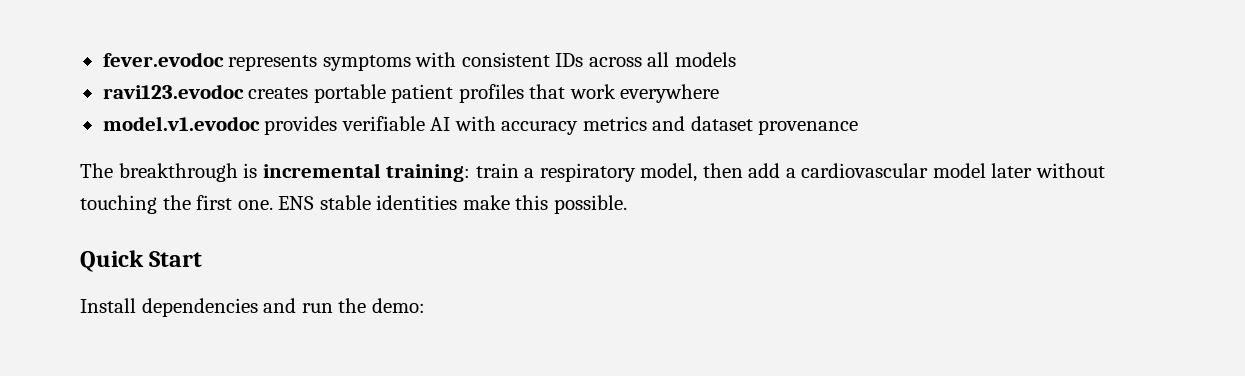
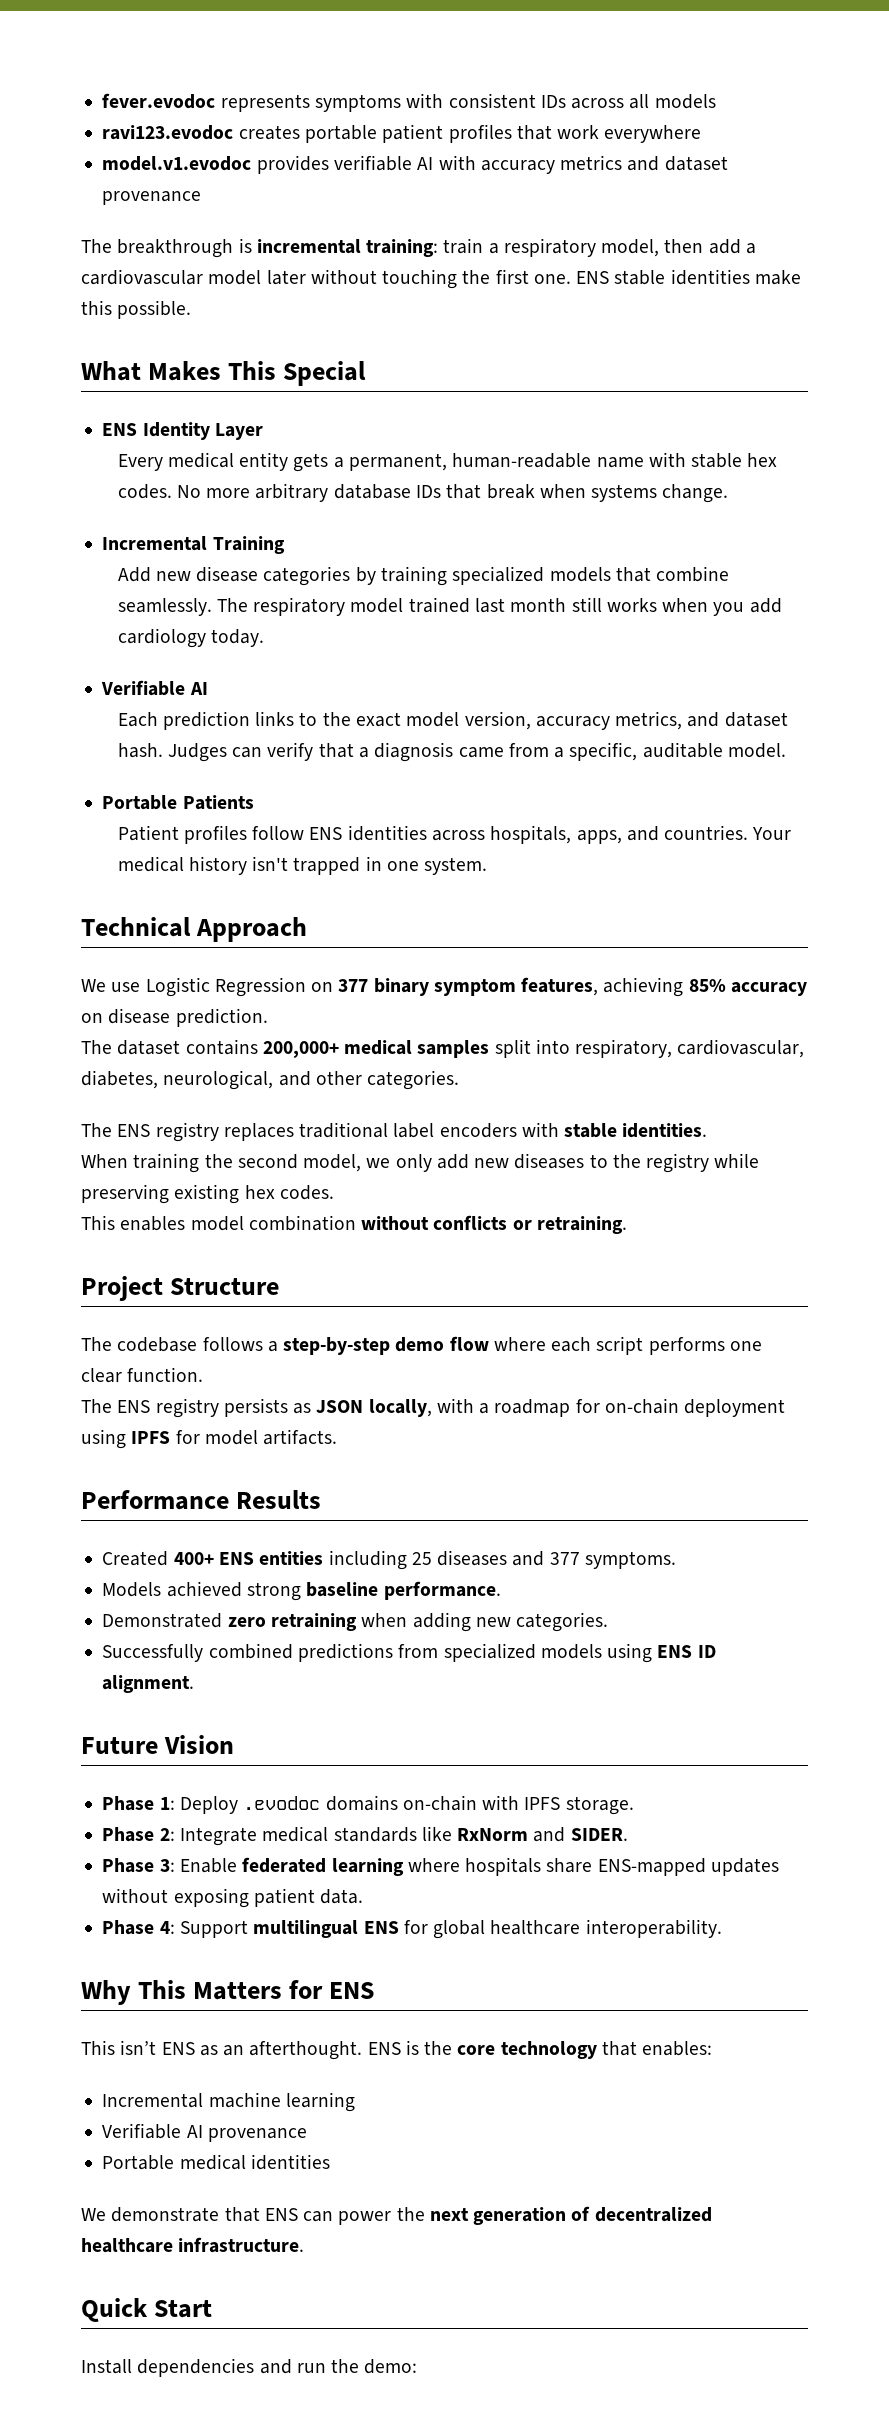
(627, 204) none -> [81,361,367,386] [102,422,263,440] [117,452,778,472] [117,483,729,503] [102,536,285,554] [117,566,730,586] [117,597,782,616] [117,628,264,648] [101,680,208,696] [117,711,788,730] [117,742,786,762] [102,795,254,810] [117,825,792,844] [117,856,488,875] [81,917,308,942] [81,977,807,997] [81,1008,268,1027] [81,1039,805,1058] [81,1070,460,1090] [81,1122,708,1142] [81,1153,760,1173] [81,1184,334,1204] [81,1215,627,1234] [81,1276,280,1301] [81,1336,762,1355] [81,1367,204,1383] [81,1398,786,1418] [81,1429,338,1449] [81,1490,322,1510] [102,1550,676,1570] [102,1581,501,1601] [102,1612,609,1632] [102,1643,716,1663] [102,1675,195,1693] [81,1735,235,1754] [102,1795,634,1815] [102,1826,628,1846] [102,1857,779,1876] [102,1888,364,1908] [102,1919,722,1939] [81,1980,375,2005] [81,2040,713,2060] [102,2092,355,2112] [102,2123,307,2142] [102,2154,330,2170] [81,2206,712,2225] [81,2237,305,2253] // What Makes This Special // ENS Identity Layer // Every medical entity gets a permanent, human-readable name with stable hex codes. No more arbitrary database IDs that break when systems change. // Incremental Training // Add new disease categories by training specialized models that combine seamlessly. The respiratory model trained last month still works when you add cardiology today. // Verifiable AI // Each prediction links to the exact model version, accuracy metrics, and dataset hash. Judges can verify that a diagnosis came from a specific, auditable model. // Portable Patients // Patient profiles follow ENS identities across hospitals, apps, and countries. Your medical history isn't trapped in one system. // Technical Approach // We use Logistic Regression on 377 binary symptom features, achieving 85% accuracy on disease prediction. // The dataset contains 200,000+ medical samples split into respiratory, cardiovascular, diabetes, neurological, and other categories. // The ENS registry replaces traditional label encoders with stable identities. // When training the second model, we only add new diseases to the registry while preserving existing hex codes. // This enables model combination without conflicts or retraining. // Project Structure // The codebase follows a step-by-step demo flow where each script performs one clear function. // The ENS registry persists as JSON locally, with a roadmap for on-chain deployment using IPFS for model artifacts. // Performance Results // Created 400+ ENS entities including 25 diseases and 377 symptoms. // Models achieved strong baseline performance. // Demonstrated zero retraining when adding new categories. // Successfully combined predictions from specialized models using ENS ID alignment. // Future Vision // Phase 1: Deploy .evodoc domains on-chain with IPFS storage. // Phase 2: Integrate medical standards like RxNorm and SIDER. // Phase 3: Enable federated learning where hospitals share ENS-mapped updates without exposing patient data. // Phase 4: Support multilingual ENS for global healthcare interoperability. // Why This Matters for ENS // This isn’t ENS as an afterthought. ENS is the core technology that enables: // Incremental machine learning // Verifiable AI provenance // Portable medical identities // We demonstrate that ENS can power the next generation of decentralized healthcare infrastructure.

